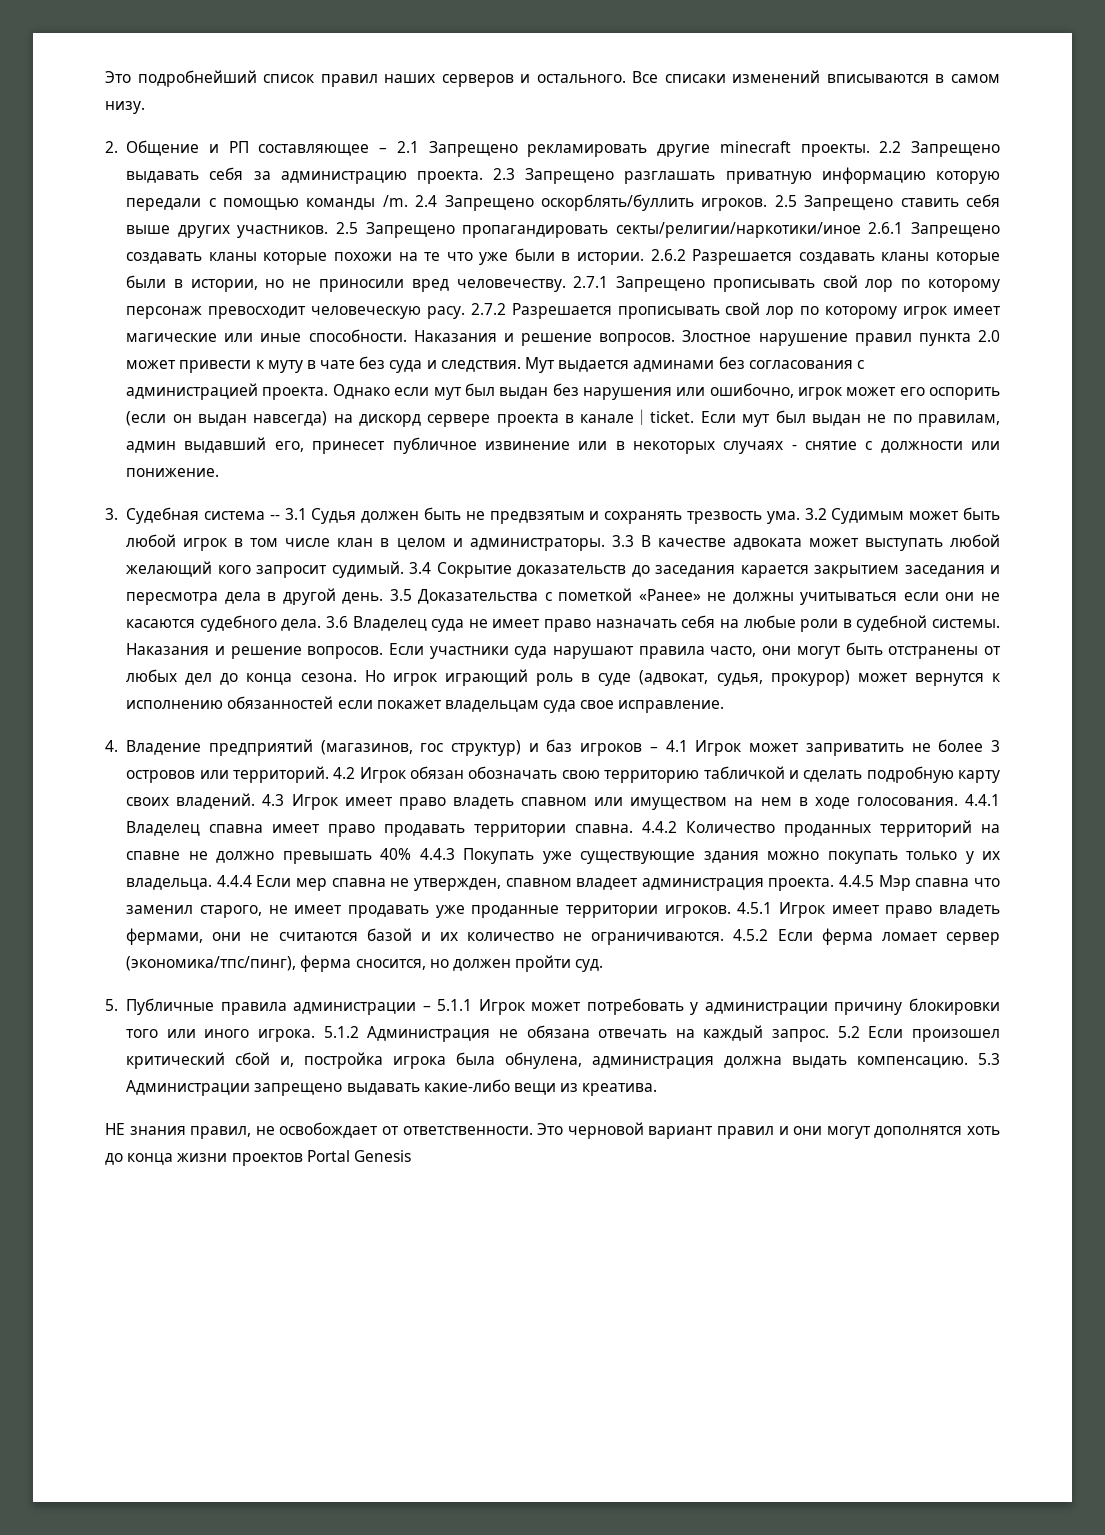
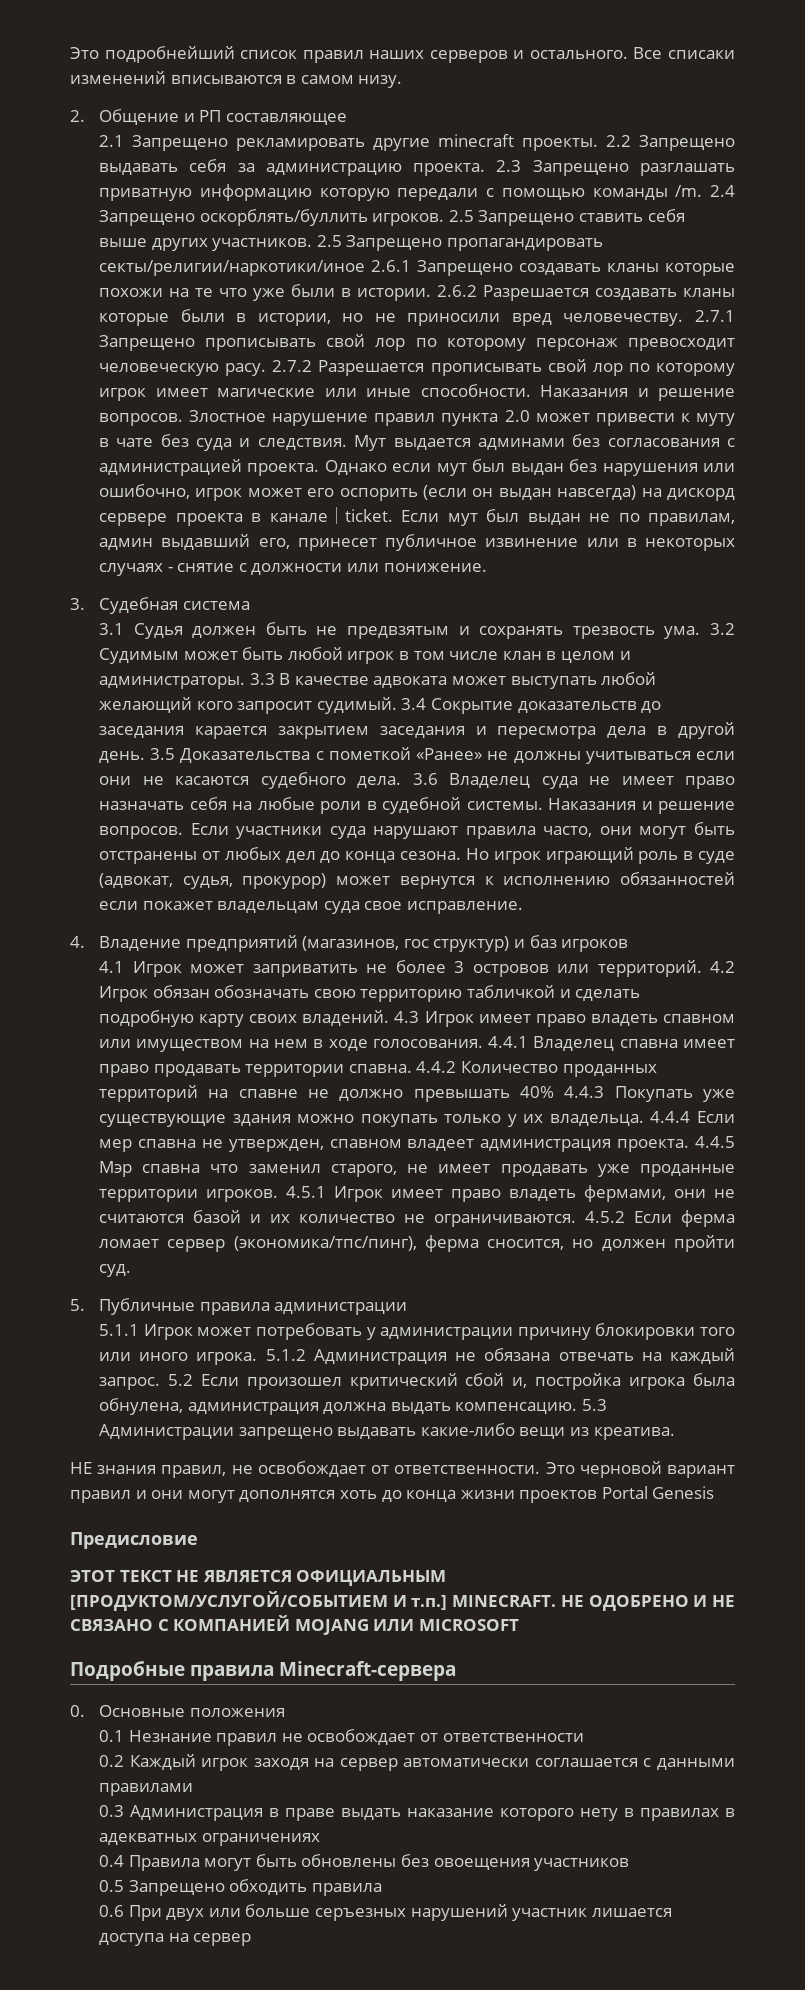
[379,148,388,153] – -> (347, 119) //
[269,515,280,520] -- -> (250, 605) //
[649,747,658,752] – -> (629, 945) //
[422,1006,431,1011] – -> (408, 1308) //
(411, 1156) none -> [70,1532,198,1549] [70,1570,447,1586] [70,1591,735,1611] [70,1615,519,1635] [70,1661,456,1681] [70,1705,285,1717] [99,1729,584,1746] [99,1754,735,1771] [99,1783,194,1796] [99,1805,736,1821] [99,1833,320,1846] [99,1854,630,1871] [99,1879,382,1896] [99,1904,672,1921] [99,1933,252,1946] // Предисловие // ЭТОТ ТЕКСТ НЕ ЯВЛЯЕТСЯ ОФИЦИАЛЬНЫМ [ПРОДУКТОМ/УСЛУГОЙ/СОБЫТИЕМ И т.п.] MINECRAFT. НЕ ОДОБРЕНО И НЕ СВЯЗАНО С КОМПАНИЕЙ MOJANG ИЛИ MICROSOFT // Подробные правила Minecraft-сервера // 0. Основные положения // 0.1 Незнание правил не освобождает от ответственности // 0.2 Каждый игрок заходя на сервер автоматически соглашается с данными правилами // 0.3 Администрация в праве выдать наказание которого нету в правилах в адекватных ограничениях // 0.4 Правила могут быть обновлены без овоещения участников // 0.5 Запрещено обходить правила // 0.6 При двух или больше серъезных нарушений участник лишается доступа на сервер

